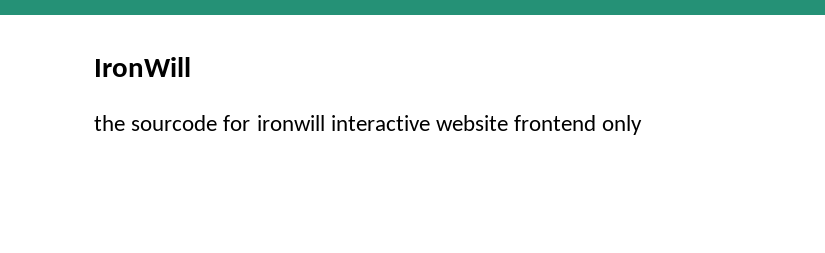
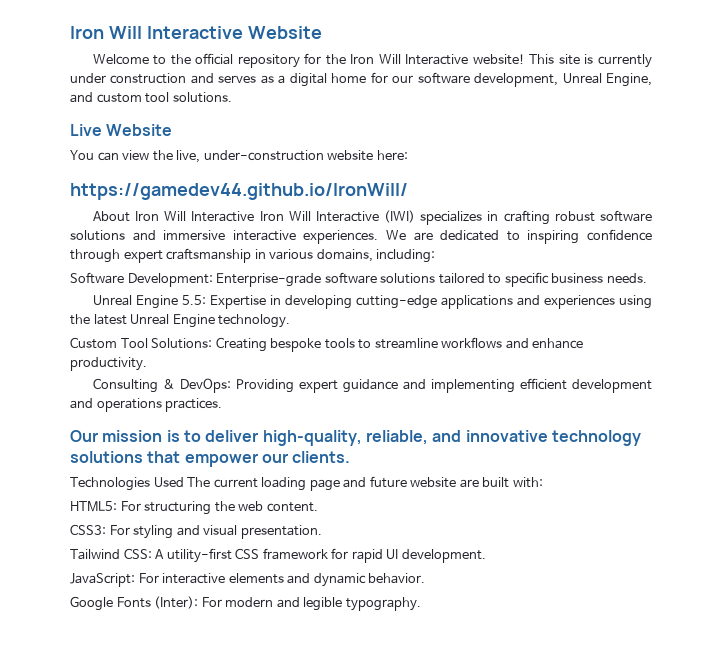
[94,57,191,77] [94,115,643,135] IronWill // the sourcode for ironwill interactive website frontend only -> [70,26,322,39] [92,53,652,68] [70,72,652,87] [70,92,232,103] [70,124,173,136] [70,150,408,163] [70,183,408,200] [92,210,653,225] [70,229,653,244] [70,248,436,263] [70,272,647,287] [92,295,652,309] [70,314,291,328] [70,337,584,352] [70,357,147,371] [92,378,653,393] [70,398,223,412] [70,430,641,446] [70,451,351,467] [70,476,543,491] [70,501,318,515] [70,524,322,539] [70,548,486,563] [70,573,426,587] [70,596,421,611] Iron Will Interactive Website // Welcome to the official repository for the Iron Will Interactive website! This site is currently under construction and serves as a digital home for our software development, Unreal Engine, and custom tool solutions. // Live Website // You can view the live, under-construction website here: // https://gamedev44.github.io/IronWill/ // About Iron Will Interactive Iron Will Interactive (IWI) specializes in crafting robust software solutions and immersive interactive experiences. We are dedicated to inspiring confidence through expert craftsmanship in various domains, including: // Software Development: Enterprise-grade software solutions tailored to specific business needs. // Unreal Engine 5.5: Expertise in developing cutting-edge applications and experiences using the latest Unreal Engine technology. // Custom Tool Solutions: Creating bespoke tools to streamline workflows and enhance productivity. // Consulting & DevOps: Providing expert guidance and implementing efficient development and operations practices. // Our mission is to deliver high-quality, reliable, and innovative technology solutions that empower our clients. // Technologies Used The current loading page and future website are built with: // HTML5: For structuring the web content. // CSS3: For styling and visual presentation. // Tailwind CSS: A utility-first CSS framework for rapid UI development. // JavaScript: For interactive elements and dynamic behavior. // Google Fonts (Inter): For modern and legible typography.

